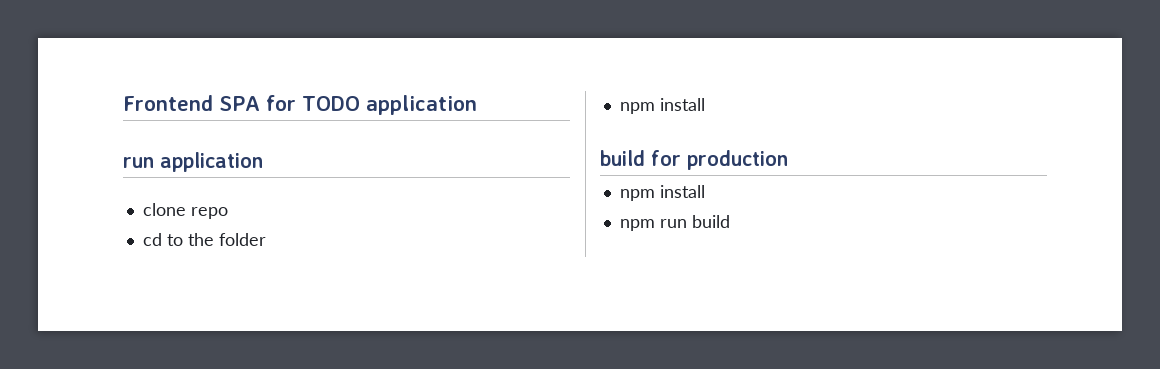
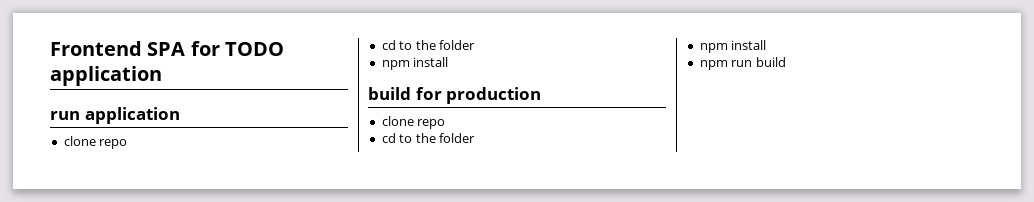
(788, 160) none -> [381,116,446,129] [381,133,475,143] // clone repo // cd to the folder

